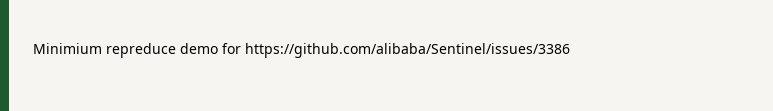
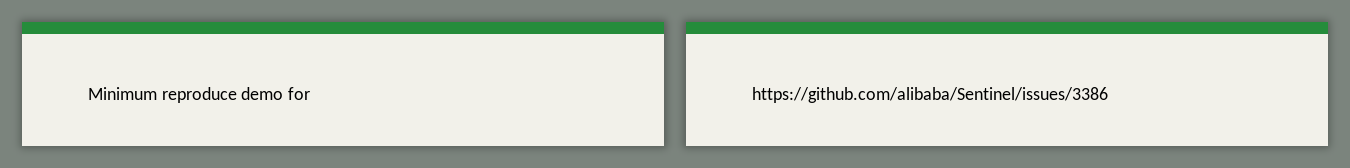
[33,43,176,58] Minimium repreduce -> [88,87,237,103] Minimum reproduce

